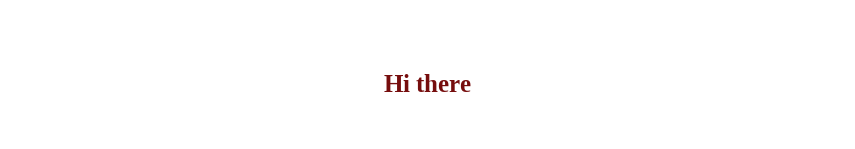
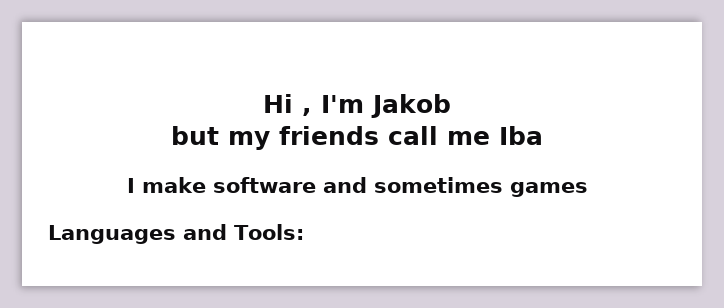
[416,74,472,92] there -> [302,94,452,118] [171,126,543,150] [126,177,588,197] [48,224,304,244] , I'm Jakob // but my friends call me Iba // I make software and sometimes games // Languages and Tools:

